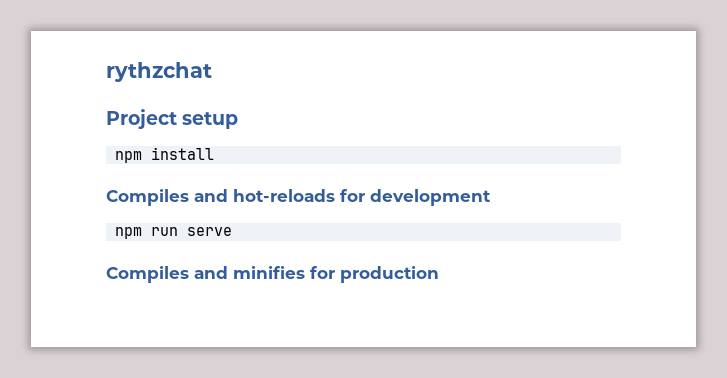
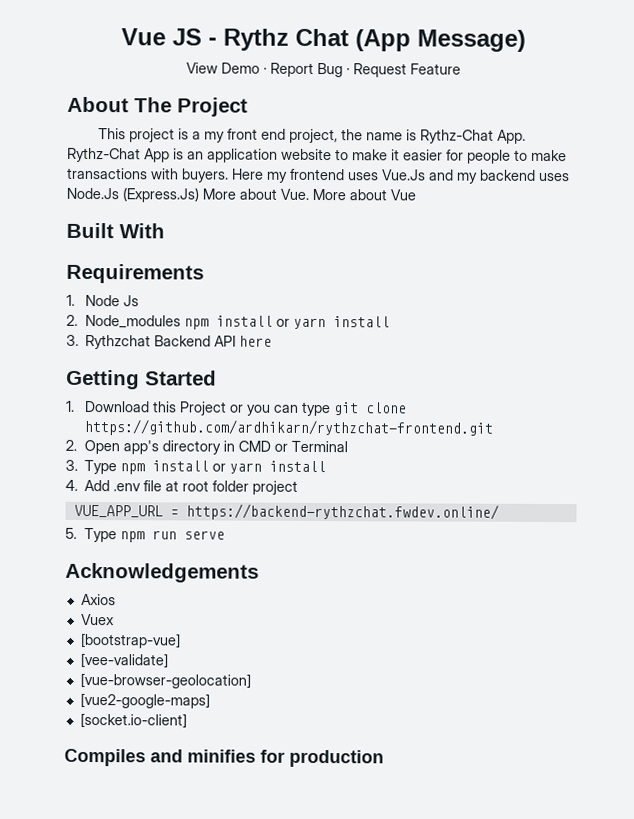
[106,62,212,82] [106,109,239,129] [115,147,214,163] [106,189,491,206] [115,227,232,239] rythzchat // Project setup // npm install // Compiles and hot-reloads for development // npm run serve -> [120,28,526,52] [185,62,461,78] [67,96,248,117] [97,128,526,144] [67,147,567,164] [67,167,570,184] [66,187,416,203] [66,222,165,239] [66,263,204,284] [66,294,139,307] [66,314,390,330] [66,334,273,350] [66,369,217,390] [65,400,407,417] [83,418,493,437] [65,439,348,455] [65,459,327,475] [65,479,299,495] [73,503,499,521] [65,527,225,543] [65,562,259,583] [80,593,116,606] [80,613,115,626] [79,632,181,649] [79,652,168,669] [79,672,251,689] [79,692,210,709] [79,712,187,729] Vue JS - Rythz Chat (App Message) // View Demo · Report Bug · Request Feature // About The Project // This project is a my front end project, the name is Rythz-Chat App. Rythz-Chat App is an application website to make it easier for people to make transactions with buyers. Here my frontend uses Vue.Js and my backend uses Node.Js (Express.Js) More about Vue. More about Vue // Built With // Requirements // 1. Node Js // 2. Node_modules npm install or yarn install // 3. Rythzchat Backend API here // Getting Started // 1. Download this Project or you can type git clone https://github.com/ardhikarn/rythzchat-frontend.git // 2. Open app's directory in CMD or Terminal // 3. Type npm install or yarn install // 4. Add .env file at root folder project // VUE_APP_URL = https://backend-rythzchat.fwdev.online/ // 5. Type npm run serve // Acknowledgements // Axios // Vuex // [bootstrap-vue] // [vee-validate] // [vue-browser-geolocation] // [vue2-google-maps] // [socket.io-client]

